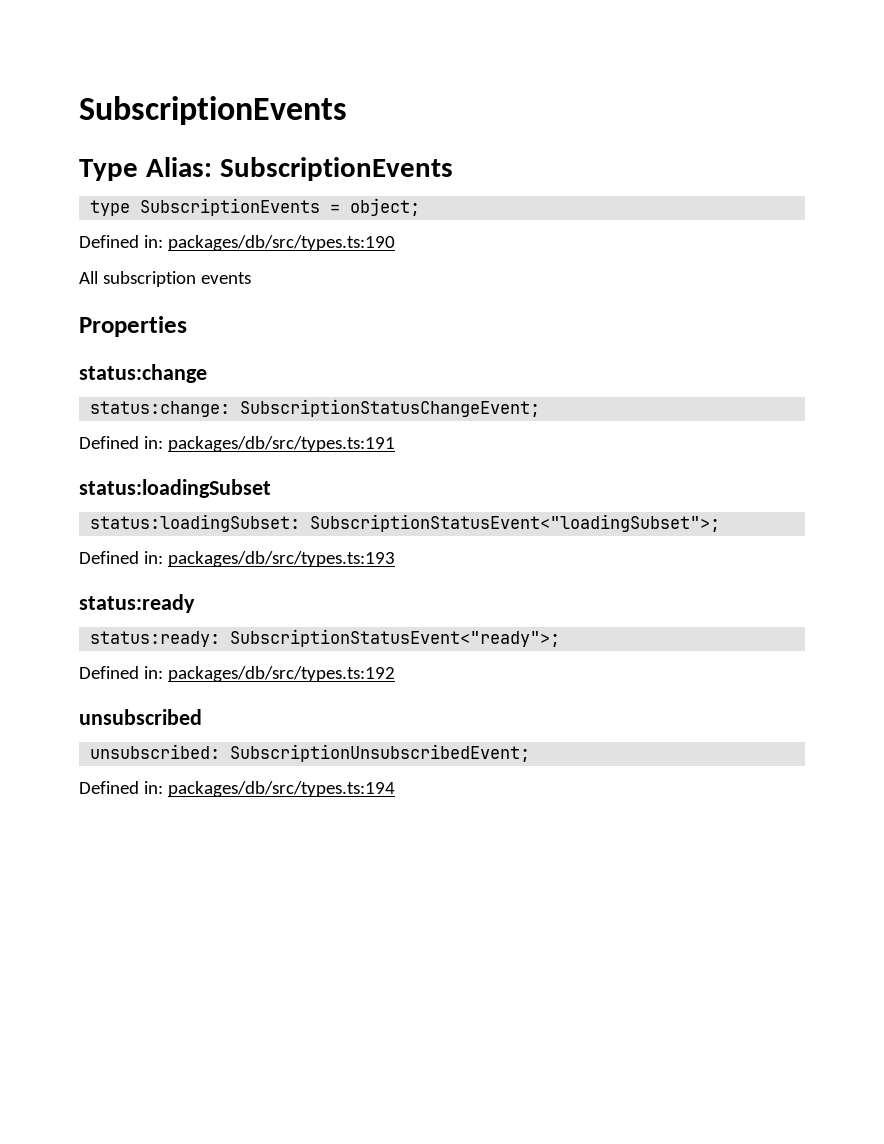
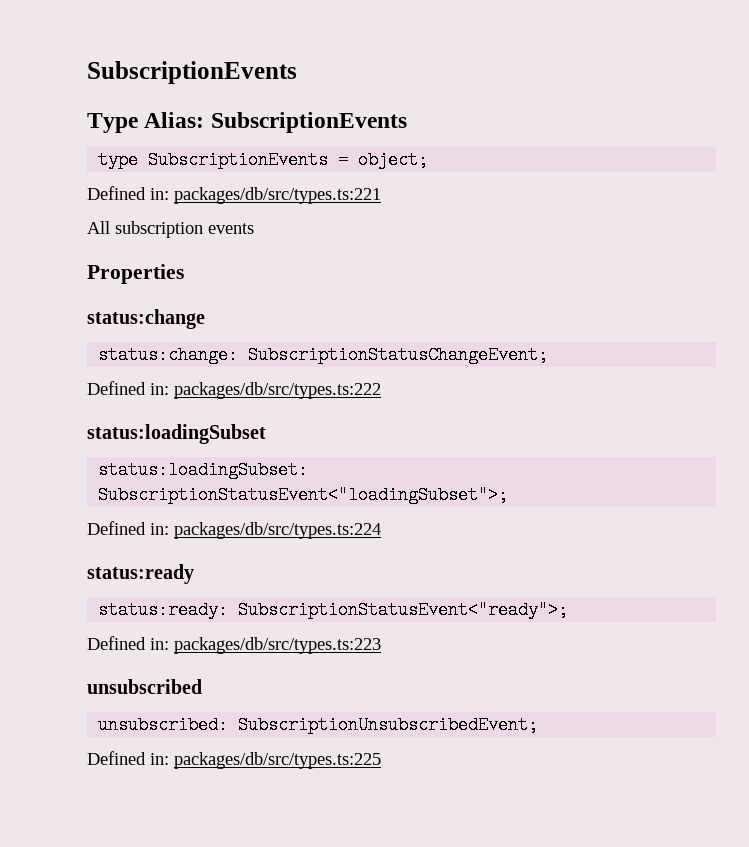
[167,235,395,251] packages/db/src/types.ts:190 -> [174,187,381,204] packages/db/src/types.ts:221
[167,436,395,452] packages/db/src/types.ts:191 -> [174,382,381,399] packages/db/src/types.ts:222
[167,551,395,567] packages/db/src/types.ts:193 -> [174,522,381,539] packages/db/src/types.ts:224
[167,666,395,682] packages/db/src/types.ts:192 -> [174,637,381,654] packages/db/src/types.ts:223
[167,781,395,797] packages/db/src/types.ts:194 -> [174,752,381,769] packages/db/src/types.ts:225

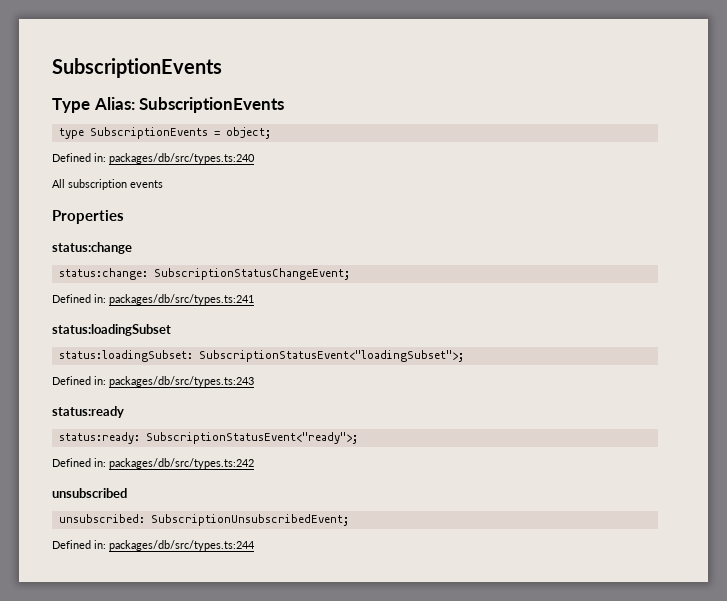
[174,187,381,204] packages/db/src/types.ts:221 -> [109,153,255,164] packages/db/src/types.ts:240
[174,382,381,399] packages/db/src/types.ts:222 -> [109,294,254,305] packages/db/src/types.ts:241
[174,522,381,539] packages/db/src/types.ts:224 -> [109,376,254,387] packages/db/src/types.ts:243
[174,637,381,654] packages/db/src/types.ts:223 -> [109,458,254,469] packages/db/src/types.ts:242
[174,752,381,769] packages/db/src/types.ts:225 -> [109,540,255,551] packages/db/src/types.ts:244

